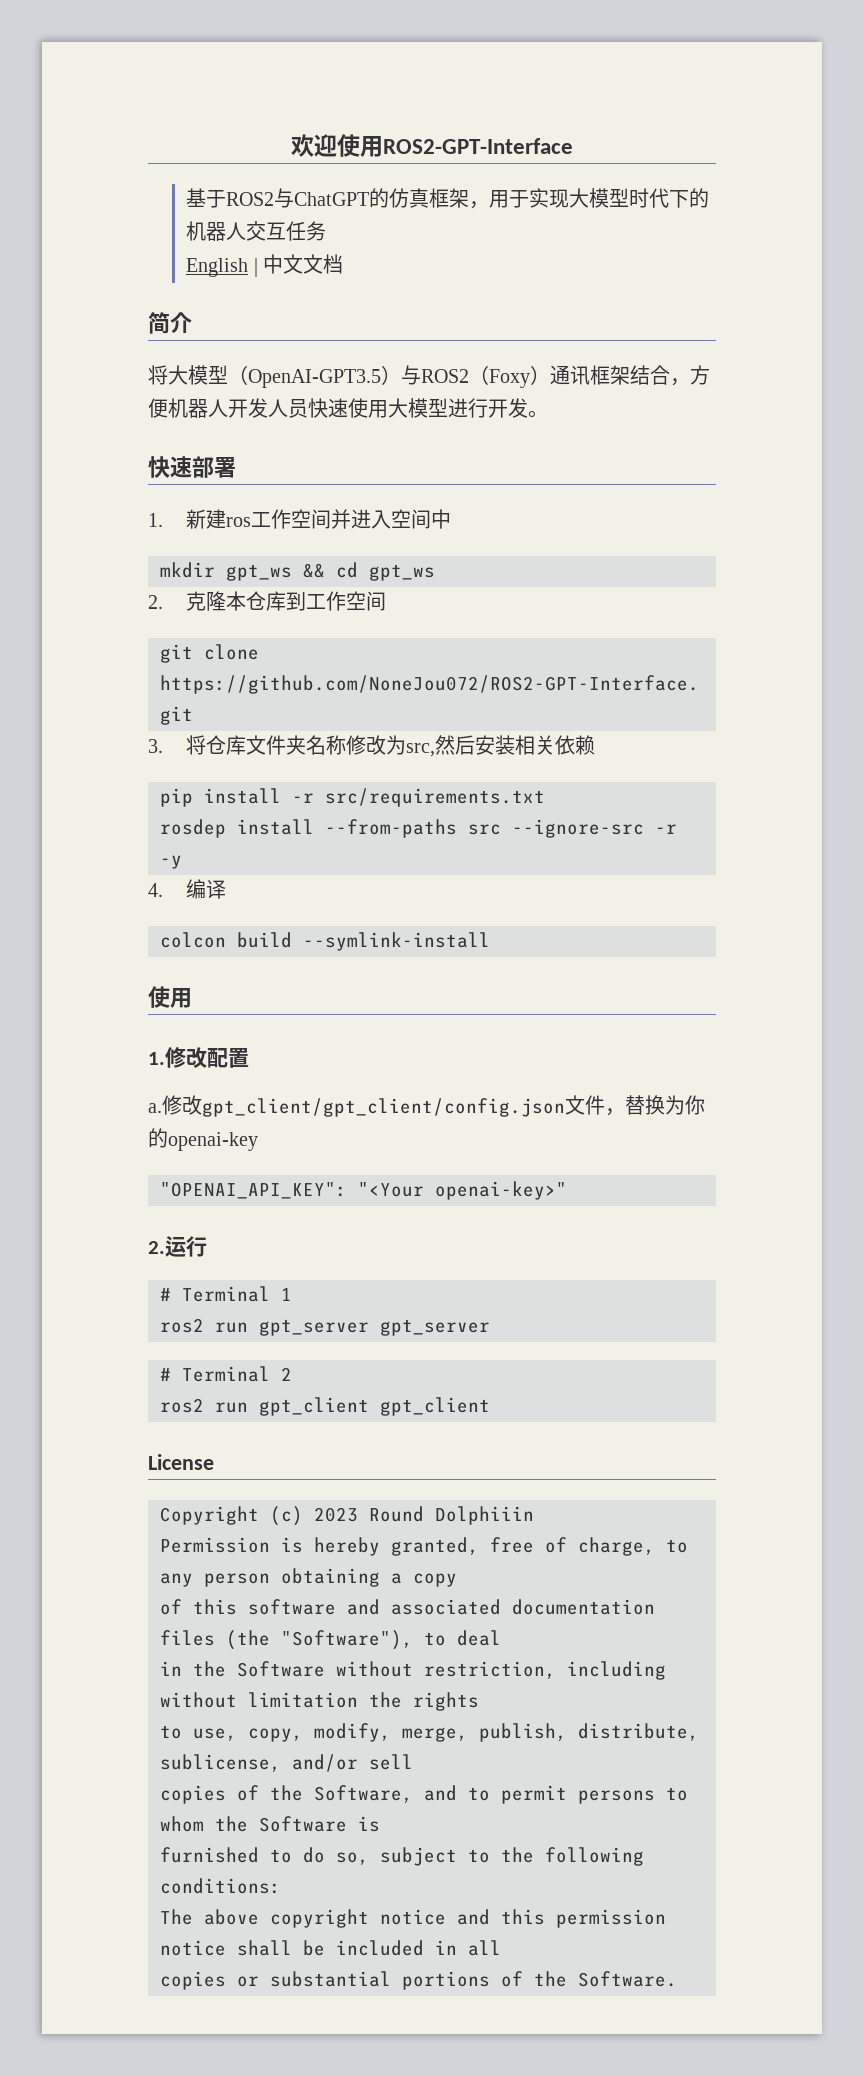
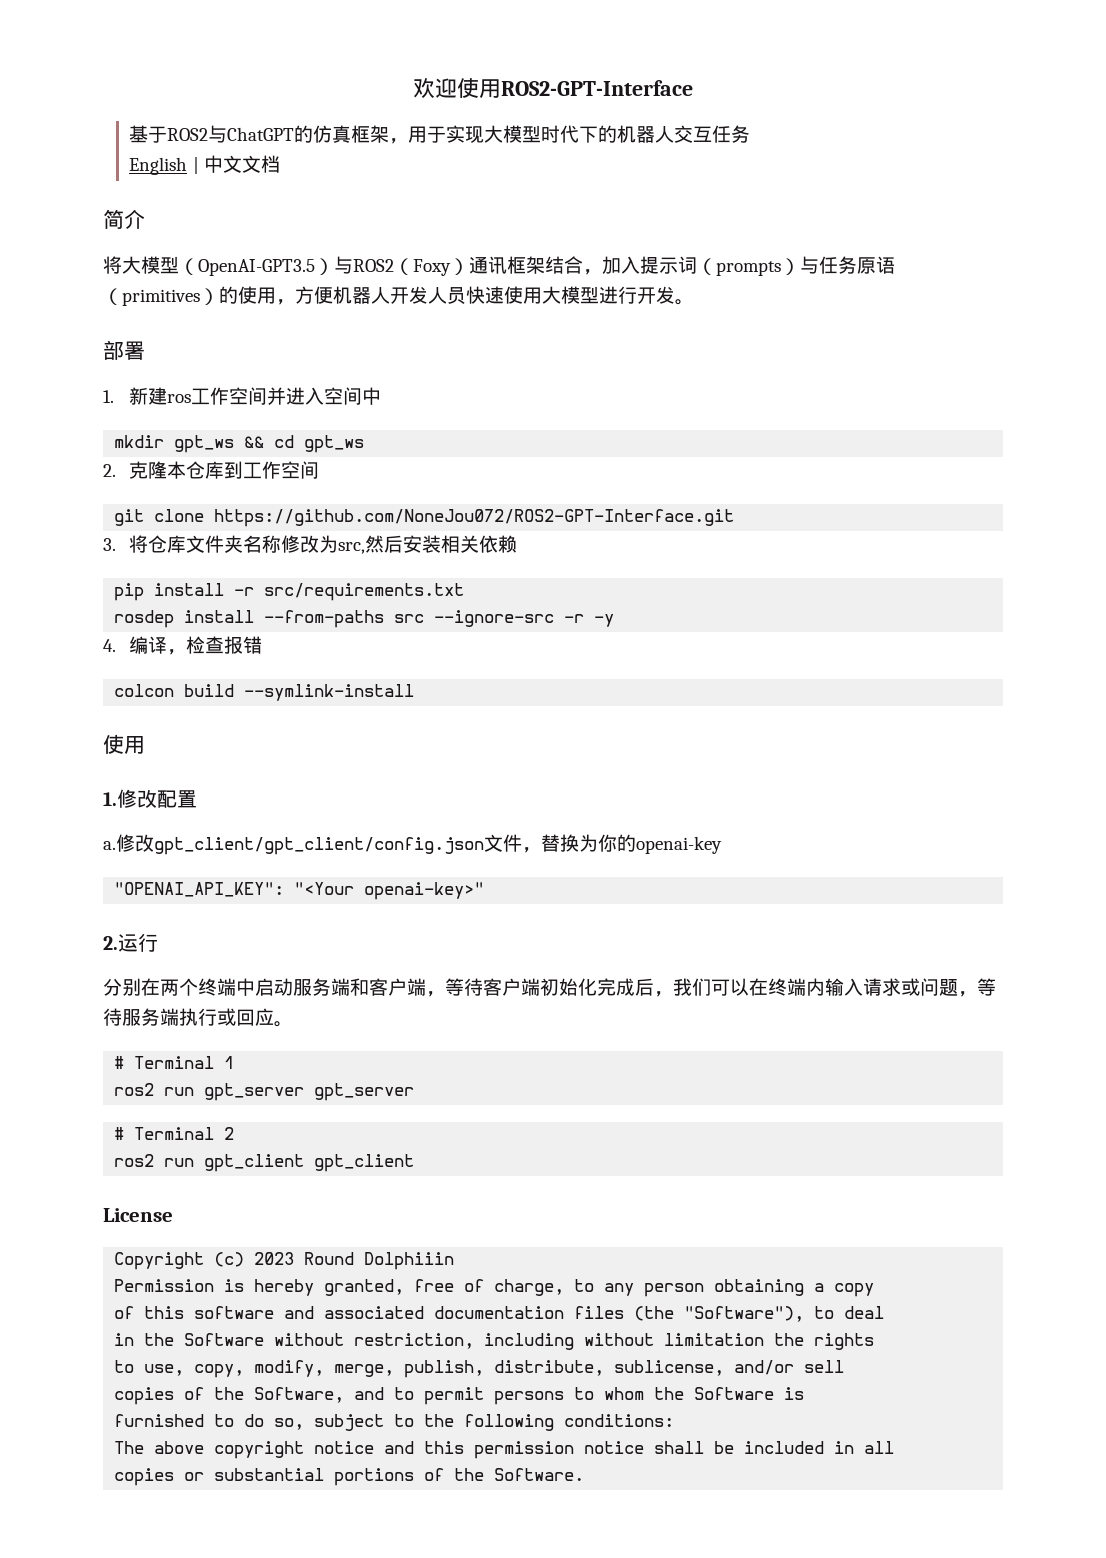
(690, 382) none -> [602,256,895,276] [103,286,295,306] 加入提示词（prompts）与任务原语（primitives）的使用，
[148,456,192,478] 快速 -> (694, 302) none
(227, 889) none -> [167,636,263,655] ，检查报错
(207, 1246) none -> [103,978,996,997] [103,1008,293,1027] // 分别在两个终端中启动服务端和客户端，等待客户端初始化完成后，我们可以在终端内输入请求或问题，等待服务端执行或回应。

